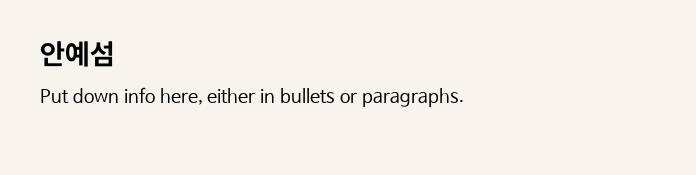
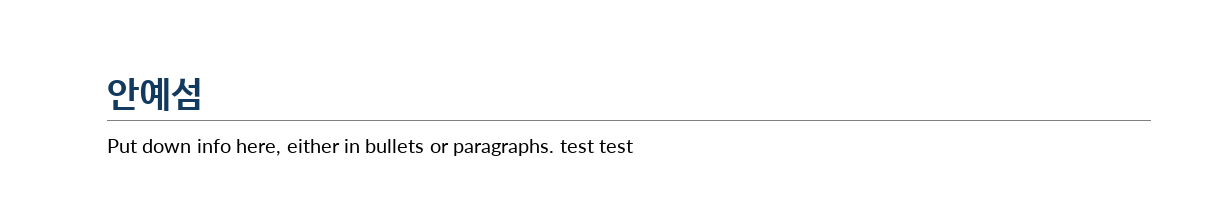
(464, 97) none -> [559,140,633,153] test test

